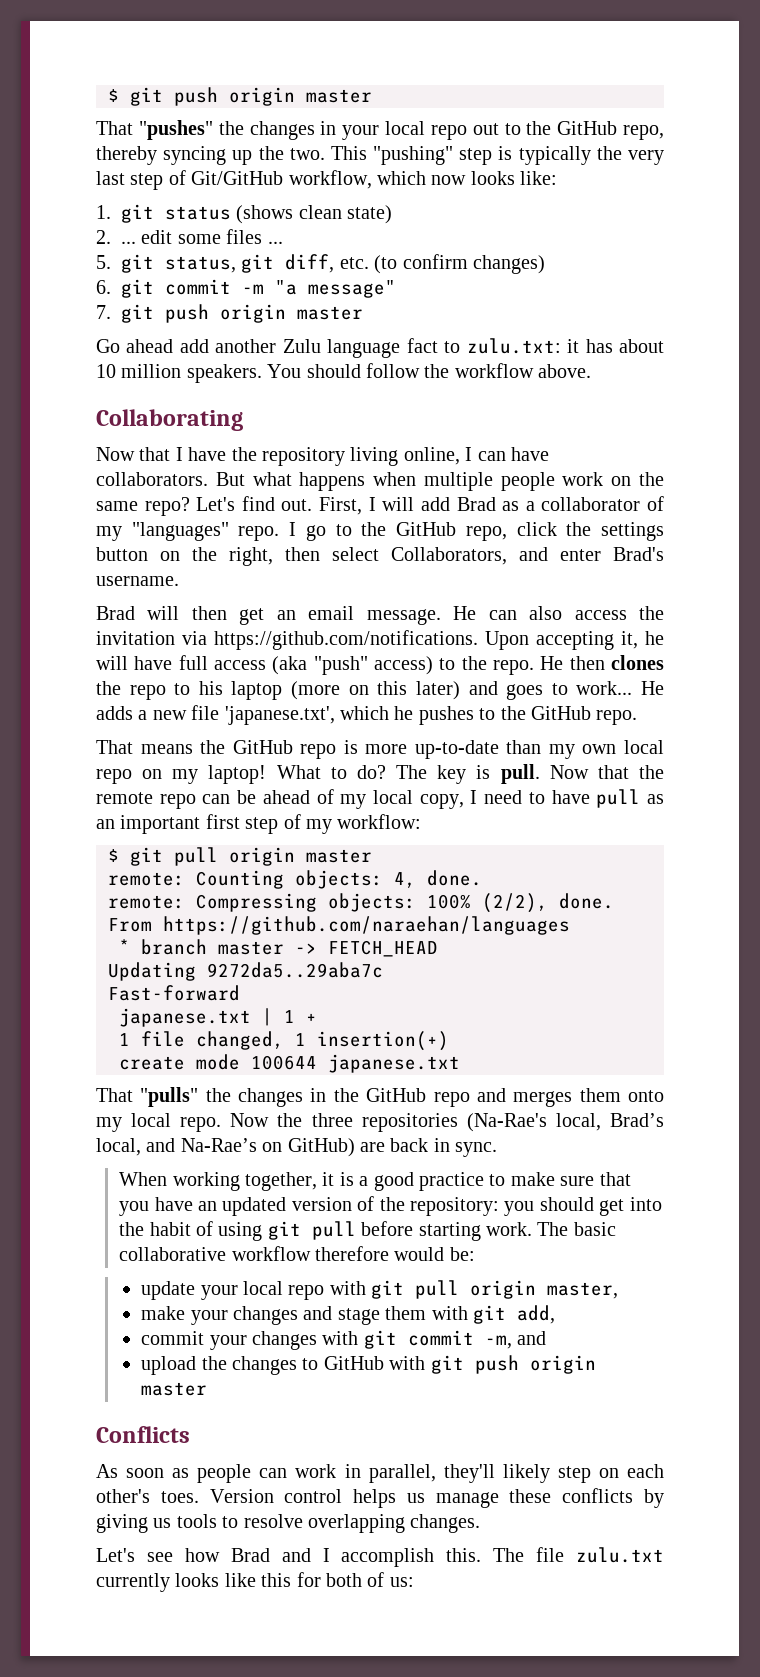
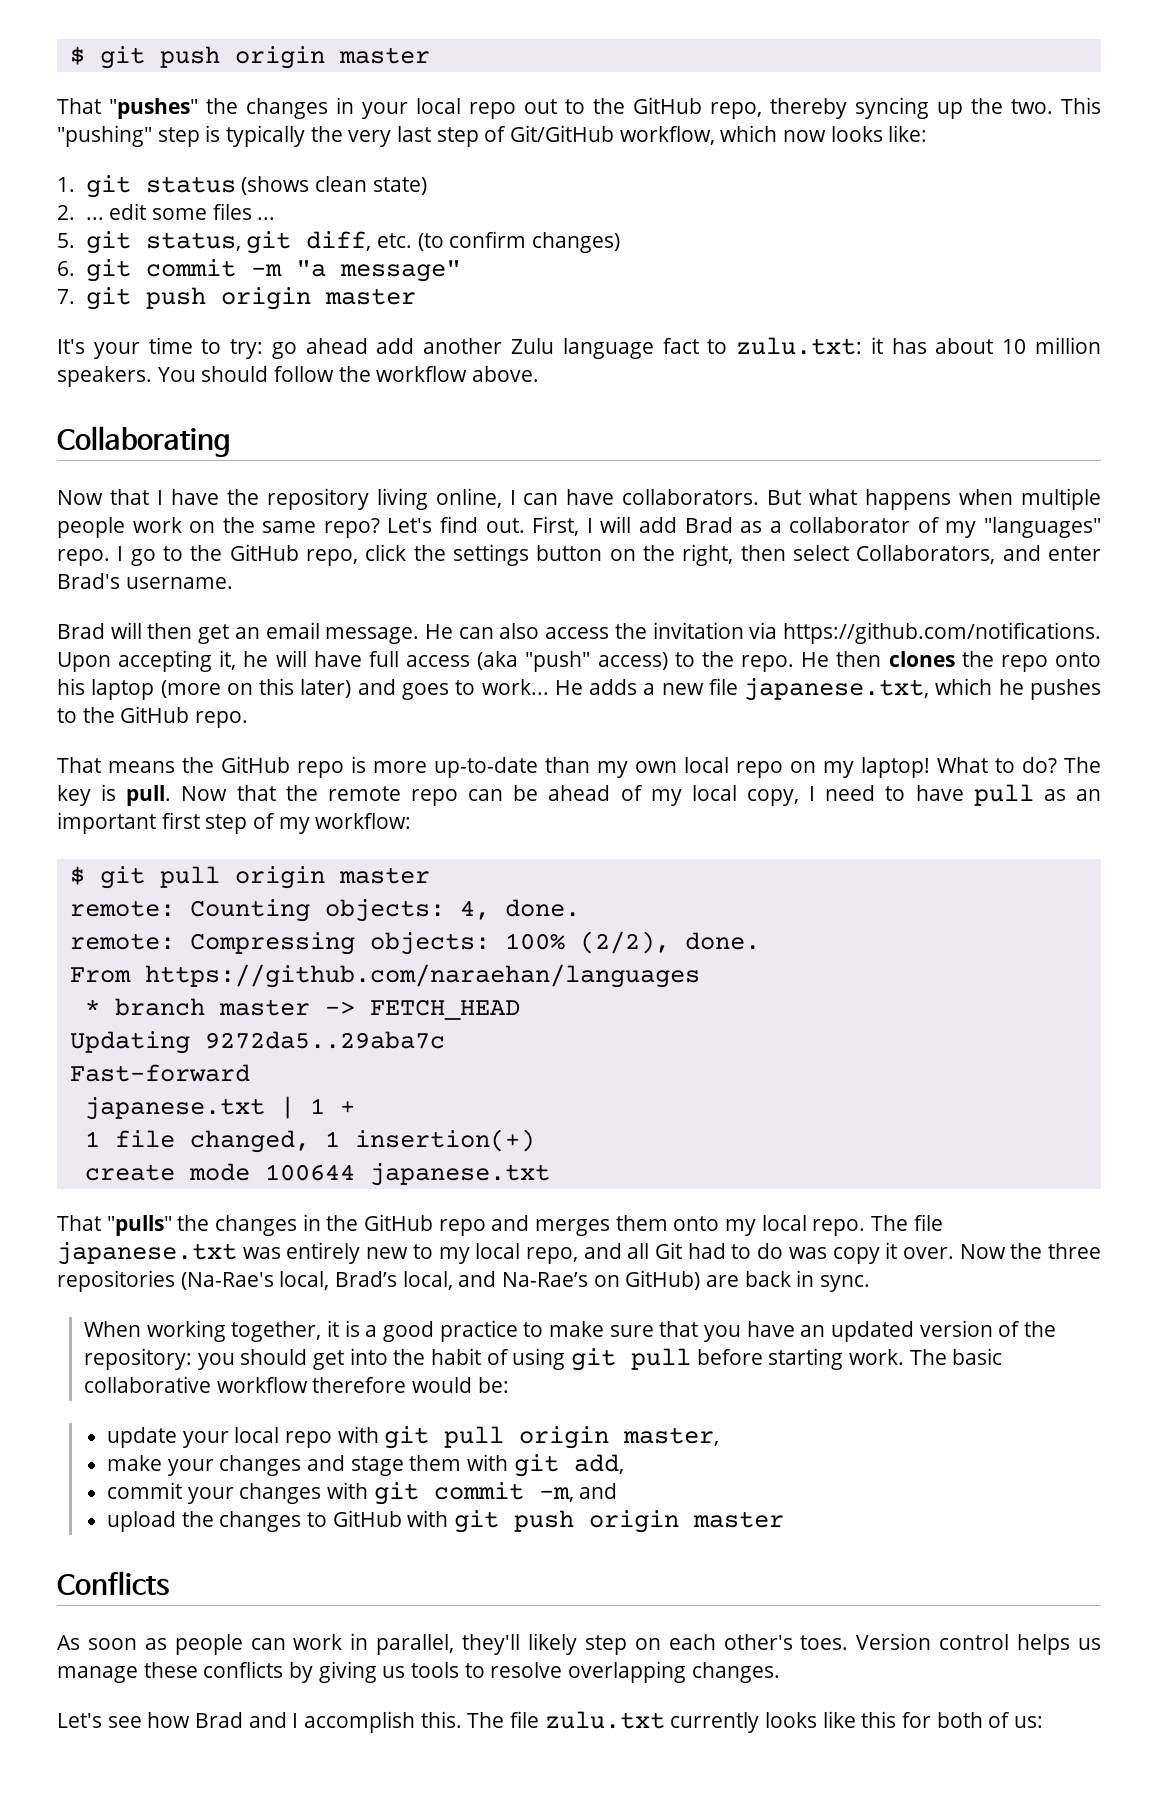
[96,339,120,353] Go -> [57,337,297,359] It's your time to try: go
[174,683,191,695] to -> [1054,652,1101,667] onto
[224,706,335,725] 'japanese.txt', -> [744,678,930,701] japanese.txt,
(222, 1124) none -> [871,1214,943,1231] [57,1242,954,1265] The file japanese.txt was entirely new to my local repo, and all Git had to do was copy it over.

